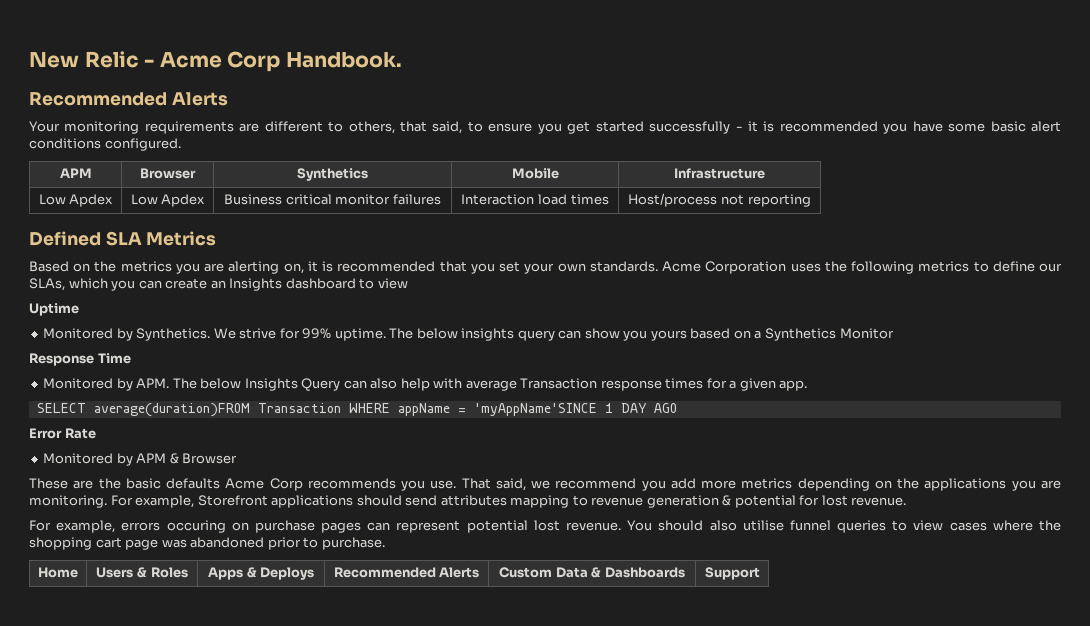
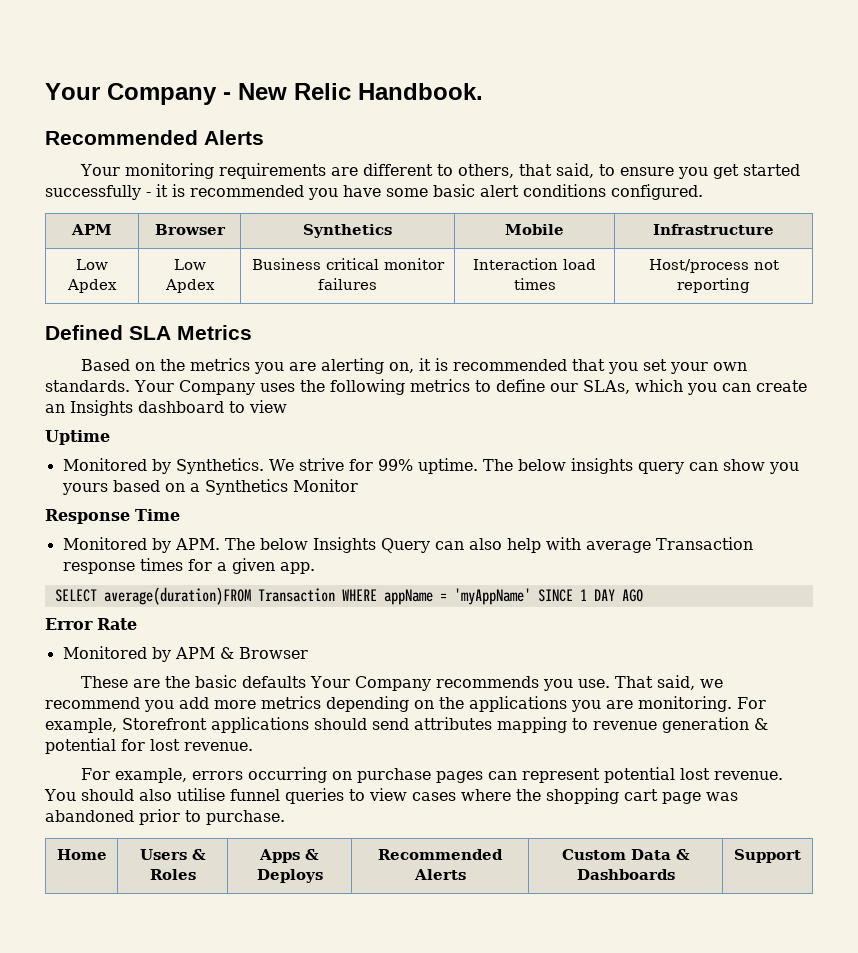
[29,51,281,72] New Relic - Acme Corp -> [45,83,351,105] Your Company - New Relic
[662,261,787,274] Acme Corporation -> [134,380,255,395] Your Company
[473,403,597,416] 'myAppName'SINCE -> [453,588,573,605] 'myAppName' SINCE
[225,478,303,491] Acme Corp -> [309,676,431,691] Your Company
[166,520,226,533] occuring -> [247,767,327,783] occurring

